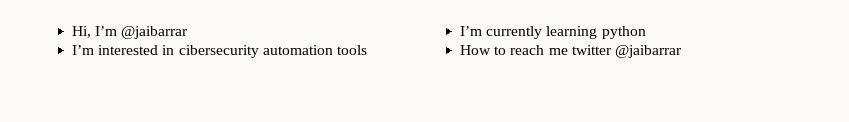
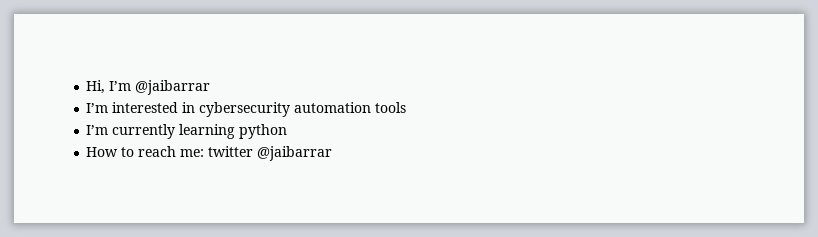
[178,45,259,58] cibersecurity -> [199,102,291,117] cybersecurity
[548,48,568,55] me -> [180,149,205,157] me:

